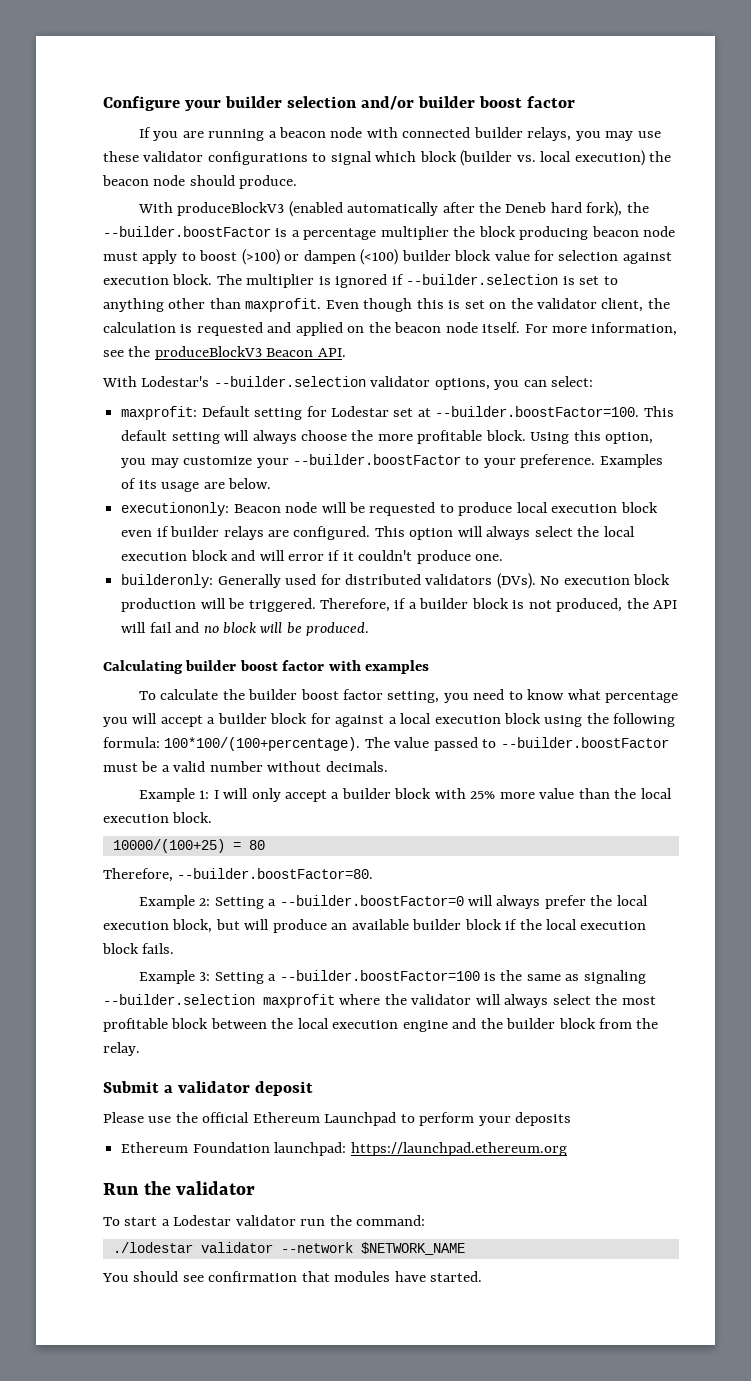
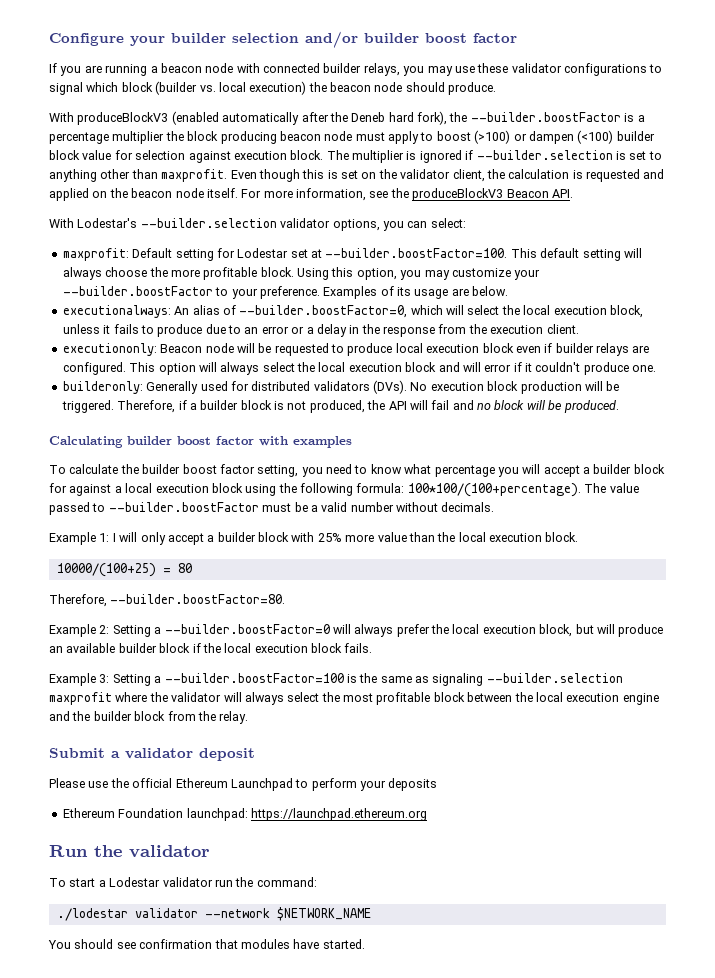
(271, 483) none -> [62,305,643,318] [62,324,579,337] // executionalways: An alias of --builder.boostFactor=0, which will select the local execution block, unless it fails to produce due to an error or a delay in the response from the execution client.

